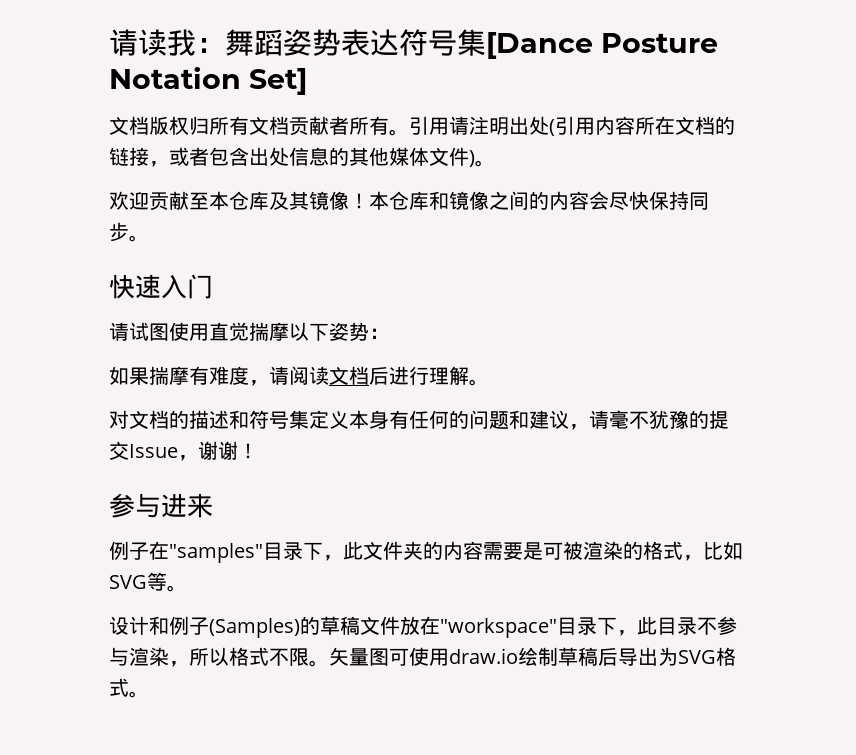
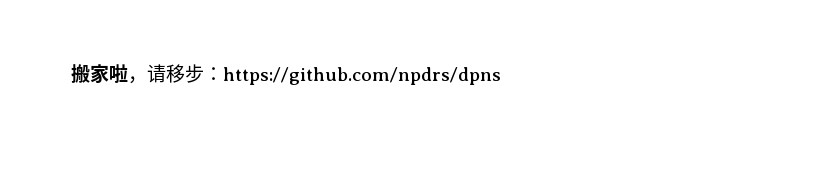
[109,29,718,59] [109,67,307,95] [109,116,735,136] [109,147,495,167] [109,191,709,211] [109,222,149,242] [109,274,213,299] [109,322,389,341] [109,366,489,386] [109,410,729,430] [109,441,258,461] [109,493,213,518] [109,541,743,563] [109,572,187,592] [109,616,737,638] [109,647,736,667] [109,678,149,698] 请读我：舞蹈姿势表达符号集[Dance Posture Notation Set] // 文档版权归所有文档贡献者所有。引用请注明出处(引用内容所在文档的链接，或者包含出处信息的其他媒体文件)。 // 欢迎贡献至本仓库及其镜像！本仓库和镜像之间的内容会尽快保持同步。 // 快速入门 // 请试图使用直觉揣摩以下姿势： // 如果揣摩有难度，请阅读文档后进行理解。 // 对文档的描述和符号集定义本身有任何的问题和建议，请毫不犹豫的提交Issue，谢谢！ // 参与进来 // 例子在"samples"目录下，此文件夹的内容需要是可被渲染的格式，比如SVG等。 // 设计和例子(Samples)的草稿文件放在"workspace"目录下，此目录不参与渲染，所以格式不限。矢量图可使用draw.io绘制草稿后导出为SVG格式。 -> [71,64,501,85] 搬家啦，请移步：https://github.com/npdrs/dpns

